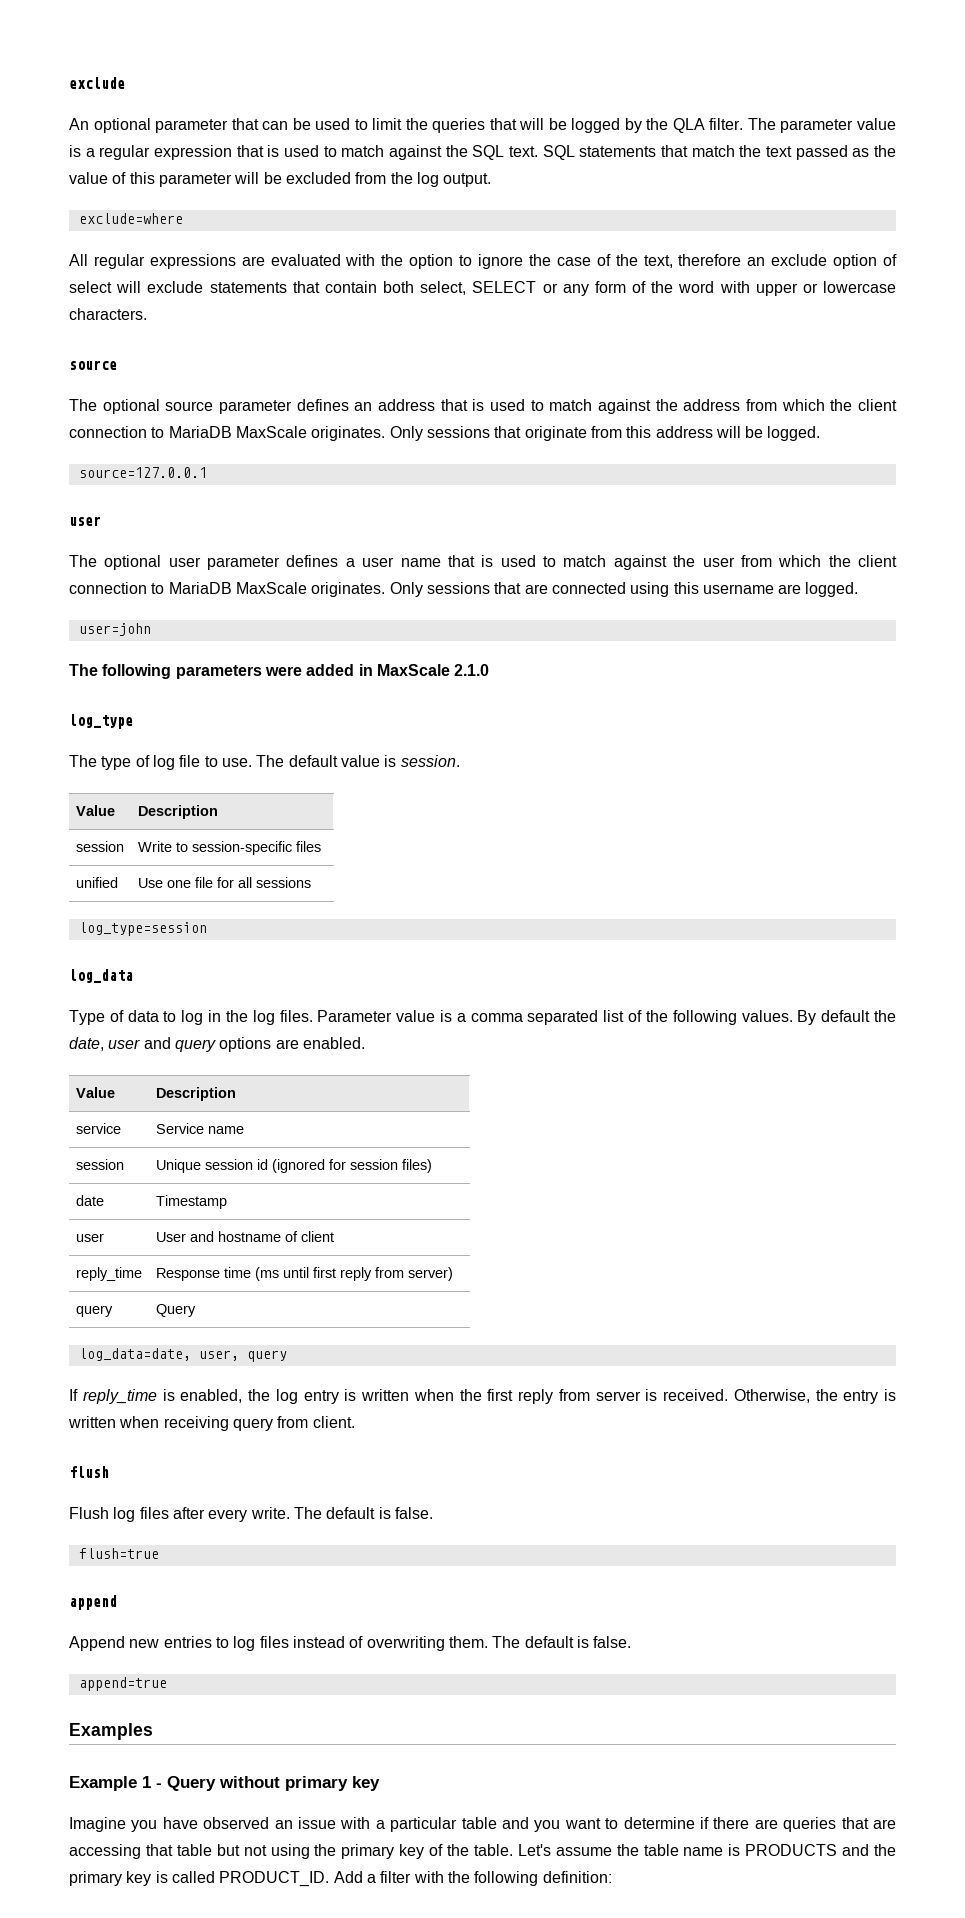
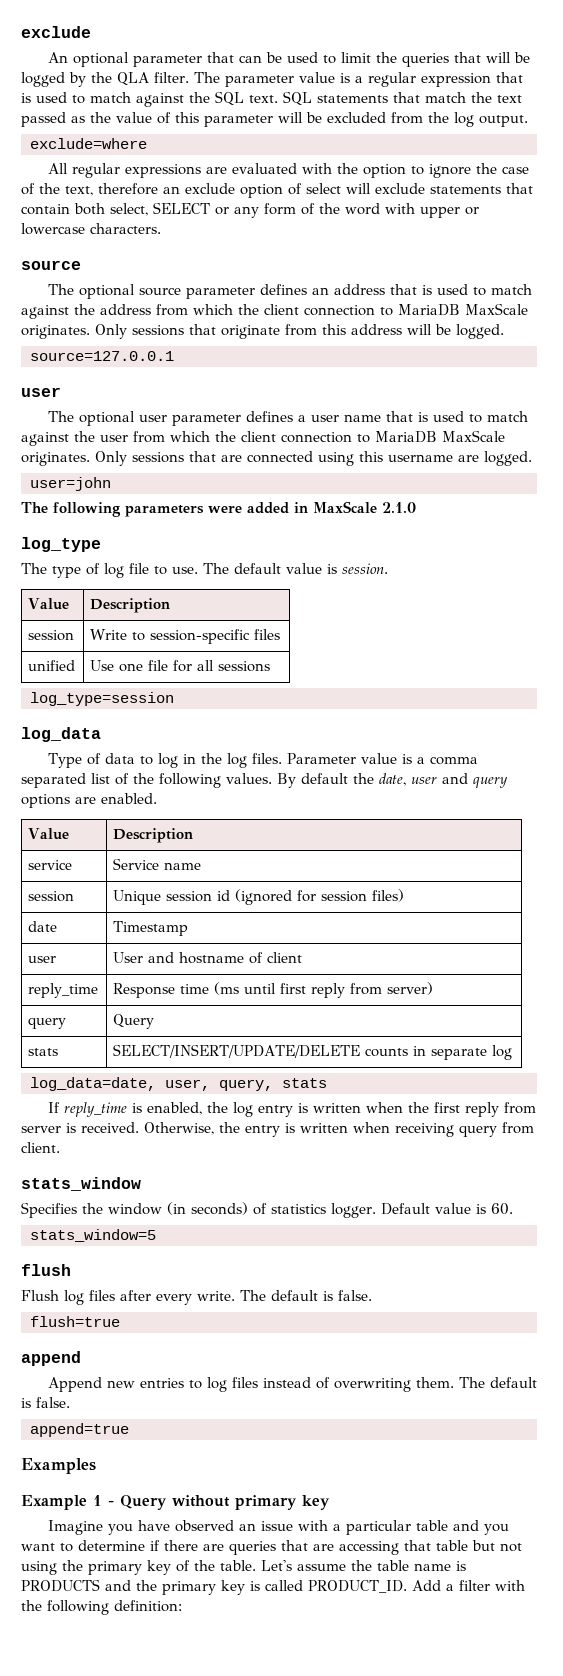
(196, 1310) none -> [28,1048,59,1056] [113,1044,513,1060] // stats | SELECT/INSERT/UPDATE/DELETE counts in separate log
[246,1350,287,1362] query -> [219,1078,327,1091] query, stats
(355, 1422) none -> [21,1177,141,1191] [21,1202,513,1218] [30,1229,156,1242] // stats_window // Specifies the window (in seconds) of statistics logger. Default value is 60. // stats_window=5

